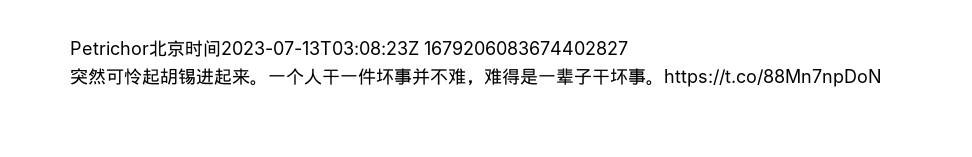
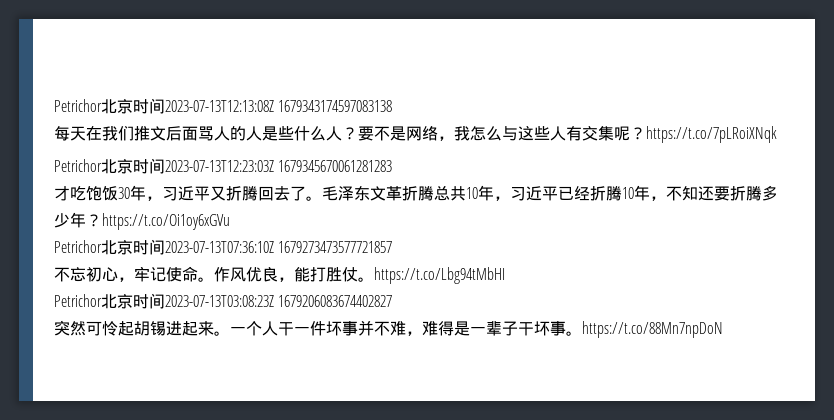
[70,40,221,57] Petrichor北京时间 -> [54,98,393,114] [54,126,777,143] [54,158,393,174] [54,185,778,201] [54,212,230,230] [54,239,393,255] [54,266,505,284] [54,293,165,309] Petrichor北京时间2023-07-13T12:13:08Z 1679343174597083138 // 每天在我们推文后面骂人的人是些什么人？要不是网络，我怎么与这些人有交集呢？https://t.co/7pLRoiXNqk // Petrichor北京时间2023-07-13T12:23:03Z 1679345670061281283 // 才吃饱饭30年，习近平又折腾回去了。毛泽东文革折腾总共10年，习近平已经折腾10年，不知还要折腾多少年？https://t.co/Oi1oy6xGVu // Petrichor北京时间2023-07-13T07:36:10Z 1679273473577721857 // 不忘初心，牢记使命。作风优良，能打胜仗。https://t.co/Lbg94tMbHI // Petrichor北京时间

